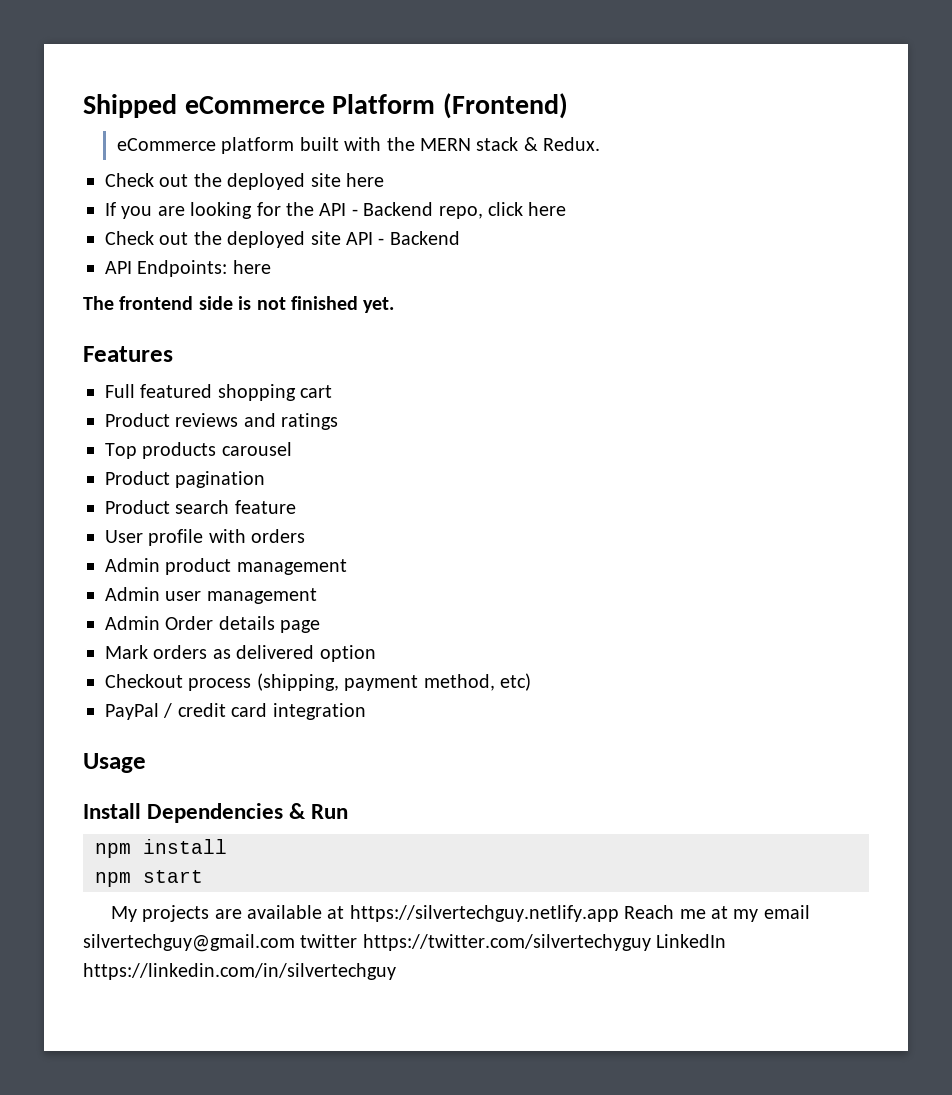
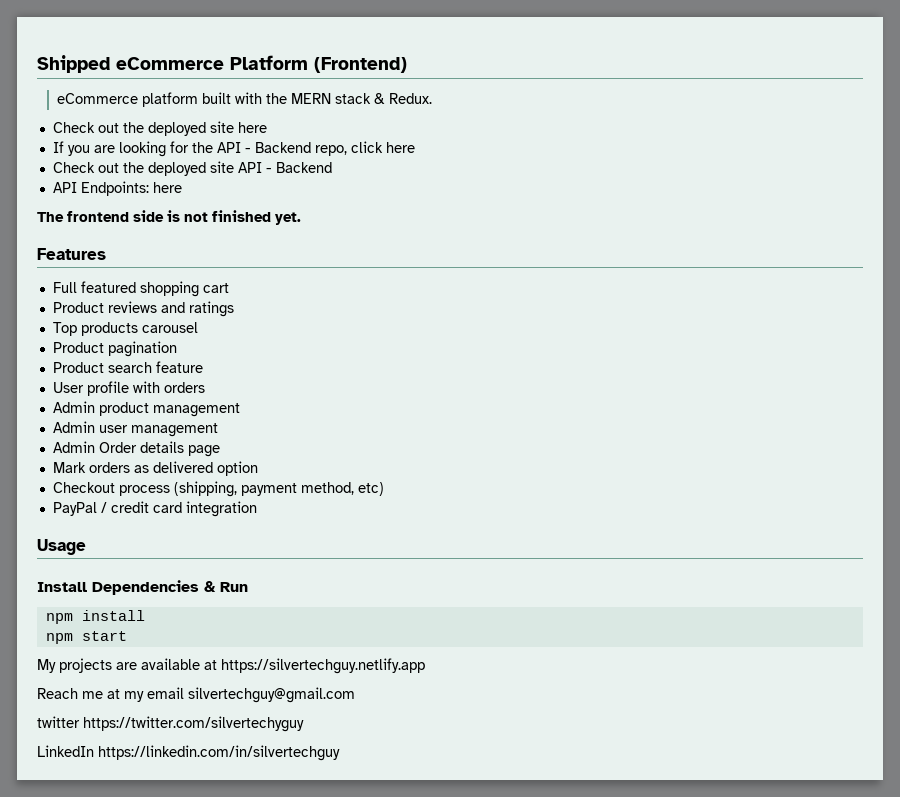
(619, 913) none -> (425, 666) //
(295, 943) none -> (355, 695) //
(651, 942) none -> (304, 724) //

